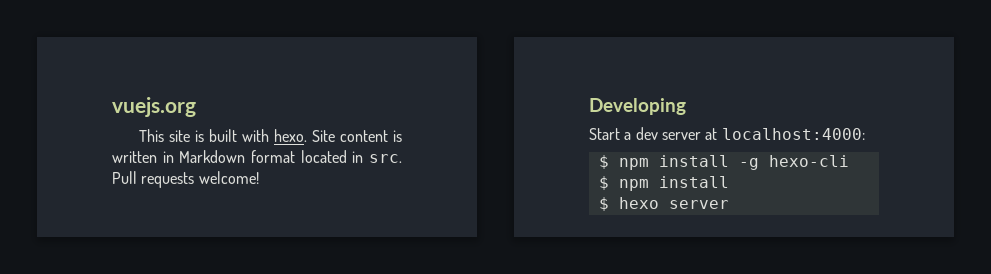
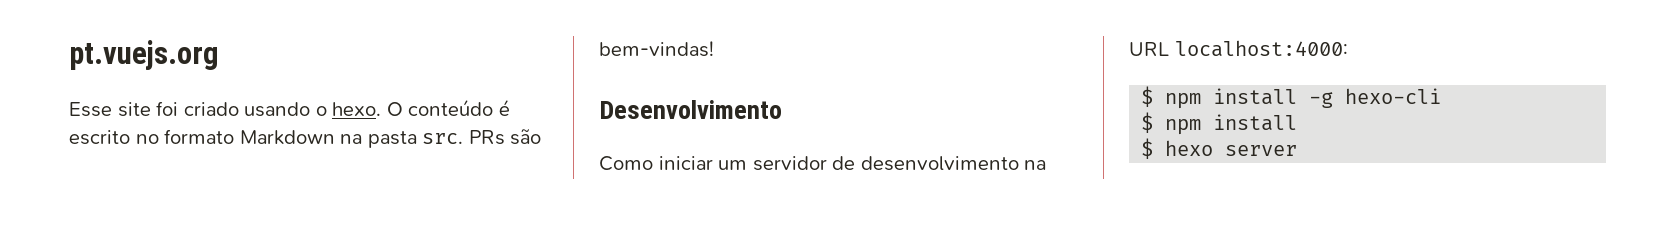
[112,97,196,117] [138,129,403,142] [112,150,402,163] [112,171,259,188] [589,98,686,115] [589,127,718,140] vuejs.org // This site is built with hexo. Site content is written in Markdown format located in src. Pull requests welcome! // Developing // Start a dev server at -> [69,40,219,70] [69,99,510,117] [69,129,542,148] [599,41,714,57] [599,100,782,119] [599,156,1047,171] [1129,42,1169,56] pt.vuejs.org // Esse site foi criado usando o hexo. O conteúdo é escrito no formato Markdown na pasta src. PRs são bem-vindas! // Desenvolvimento // Como iniciar um servidor de desenvolvimento na URL

